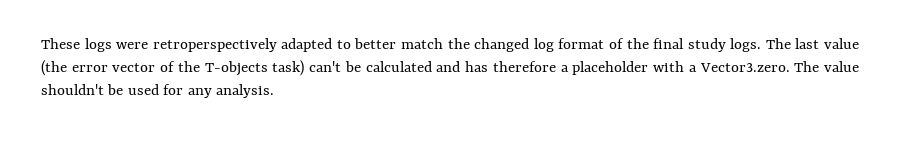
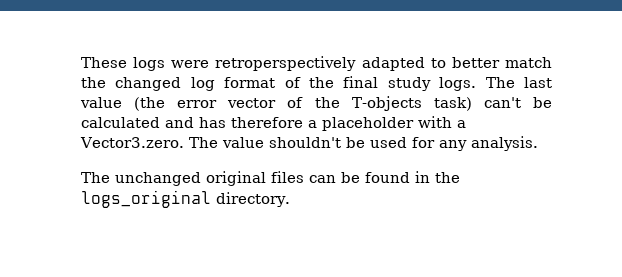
(275, 91) none -> [81,171,460,186] [81,190,290,208] // The unchanged original files can be found in the logs_original directory.

